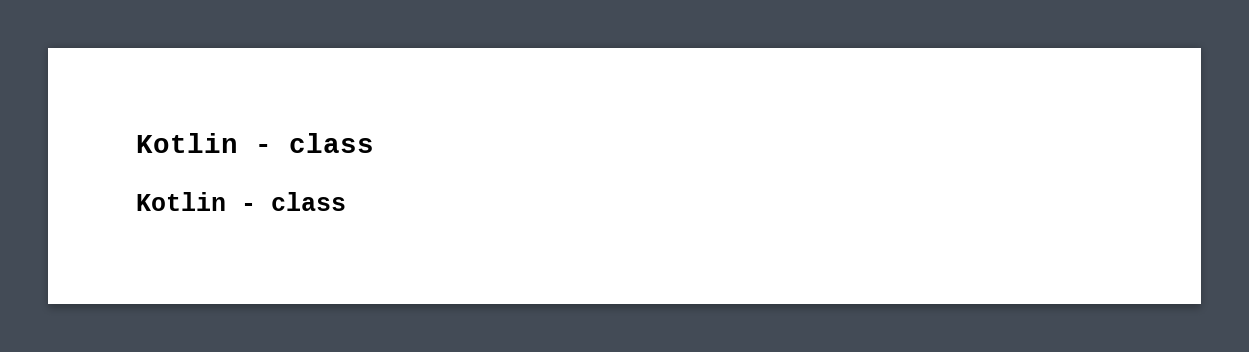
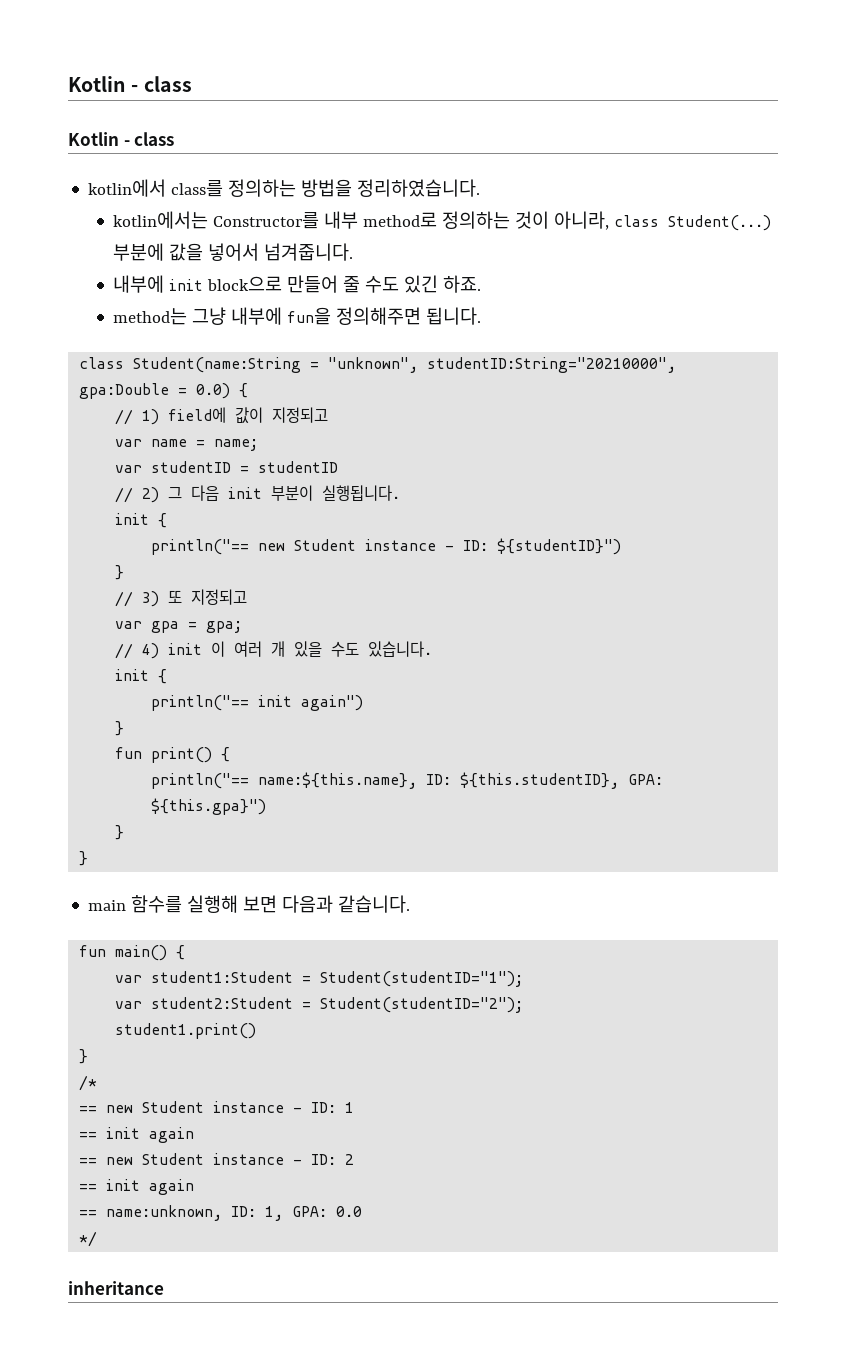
(346, 201) none -> [88,179,481,197] [113,211,772,231] [113,243,354,261] [113,275,482,293] [113,307,482,325] [79,357,677,373] [79,383,249,399] [115,407,329,425] [115,439,259,451] [115,461,339,473] [115,485,401,503] [115,513,168,528] [151,538,622,555] [115,565,125,580] [115,589,248,607] [115,621,243,633] [115,641,433,659] [115,669,168,684] [151,695,364,711] [115,721,125,736] [115,747,231,763] [151,772,664,789] [151,798,267,815] [115,825,125,840] [79,851,89,866] [88,895,411,913] [79,945,186,961] [115,971,524,987] [115,997,524,1013] [115,1023,257,1039] [79,1049,89,1064] [79,1075,98,1091] [79,1101,355,1113] [79,1127,195,1143] [79,1153,355,1165] [79,1179,195,1195] [79,1205,363,1221] [79,1231,98,1247] [68,1281,164,1295] // kotlin에서 class를 정의하는 방법을 정리하였습니다. // kotlin에서는 Constructor를 내부 method로 정의하는 것이 아니라, class Student(...) 부분에 값을 넣어서 넘겨줍니다. // 내부에 init block으로 만들어 줄 수도 있긴 하죠. // method는 그냥 내부에 fun을 정의해주면 됩니다. // class Student(name:String = "unknown", studentID:String="20210000", gpa:Double = 0.0) { // // 1) field에 값이 지정되고 // var name = name; // var studentID = studentID // // 2) 그 다음 init 부분이 실행됩니다. // init { // println("== new Student instance - ID: ${studentID}") // } // // 3) 또 지정되고 // var gpa = gpa; // // 4) init 이 여러 개 있을 수도 있습니다. // init { // println("== init again") // } // fun print() { // println("== name:${this.name}, ID: ${this.studentID}, GPA: ${this.gpa}") // } // } // main 함수를 실행해 보면 다음과 같습니다. // fun main() { // var student1:Student = Student(studentID="1"); // var student2:Student = Student(studentID="2"); // student1.print() // } // /* // == new Student instance - ID: 1 // == init again // == new Student instance - ID: 2 // == init again // == name:unknown, ID: 1, GPA: 0.0 // */ // inheritance

